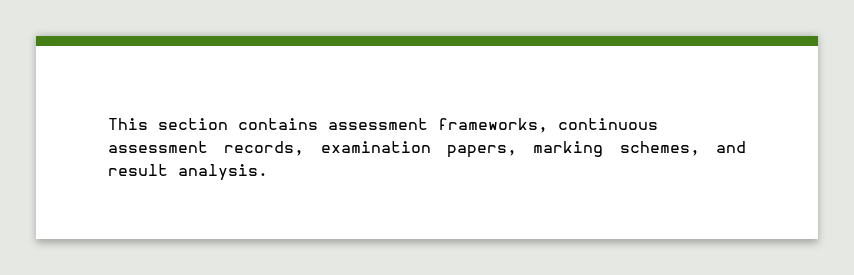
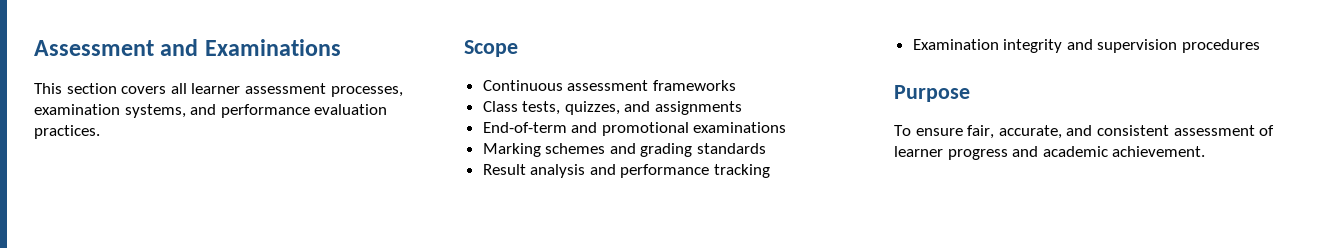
[108,118,658,133] [108,141,746,158] [108,164,268,181] This section contains assessment frameworks, continuous assessment records, examination papers, marking schemes, and result analysis. -> [34,39,341,56] [34,83,403,97] [34,104,388,118] [34,125,100,139] [464,40,518,57] [482,80,736,91] [482,101,743,115] [482,122,787,136] [482,143,767,157] [482,164,771,178] [912,39,1261,53] [894,85,970,102] [894,125,1275,139] [894,146,1206,160] Assessment and Examinations // This section covers all learner assessment processes, examination systems, and performance evaluation practices. // Scope // Continuous assessment frameworks // Class tests, quizzes, and assignments // End-of-term and promotional examinations // Marking schemes and grading standards // Result analysis and performance tracking // Examination integrity and supervision procedures // Purpose // To ensure fair, accurate, and consistent assessment of learner progress and academic achievement.

